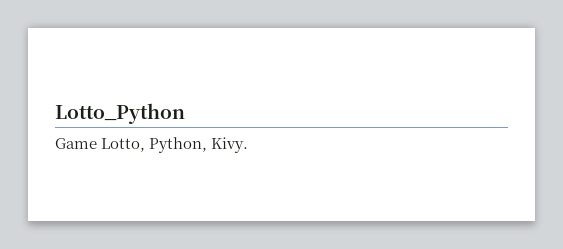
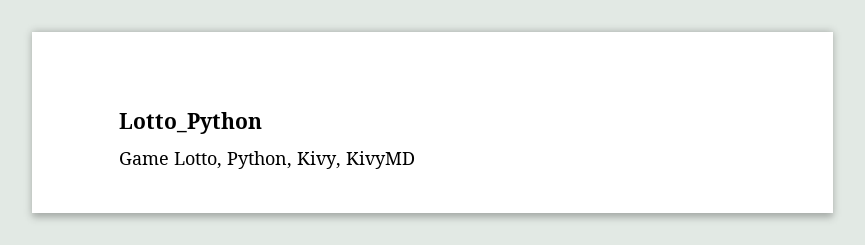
[211,137,249,153] Kivy. -> [297,151,415,169] Kivy, KivyMD

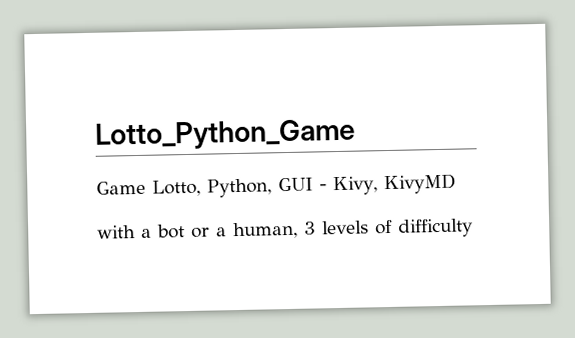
[119,112,262,134] Lotto_Python -> [95,118,355,151] Lotto_Python_Game
(292, 160) none -> [278,177,327,192] GUI -
(415, 160) none -> [97,218,473,240] // with a bot or a human, 3 levels of difficulty

